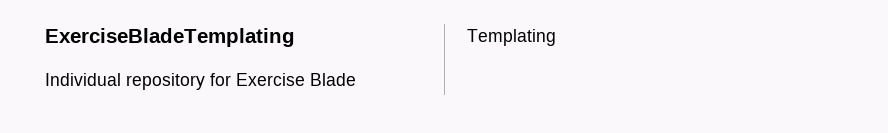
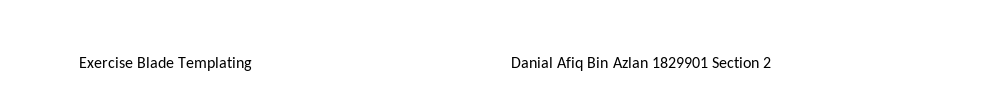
[45,28,295,47] [45,73,231,90] ExerciseBladeTemplating // Individual repository for -> (79, 62) none
(556, 37) none -> [511,57,772,71] // Danial Afiq Bin Azlan 1829901 Section 2

